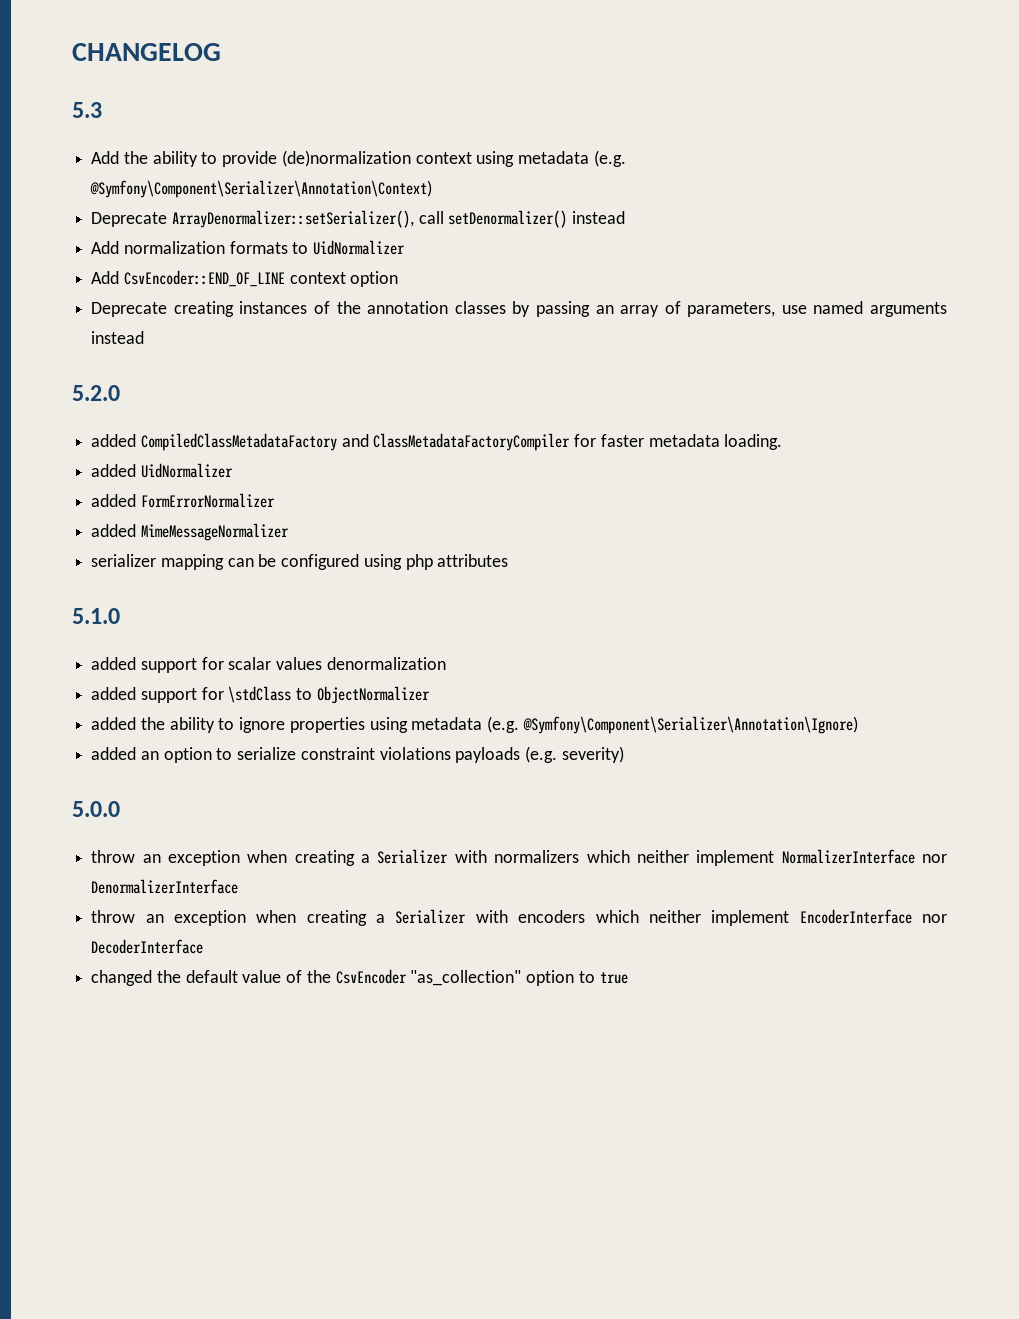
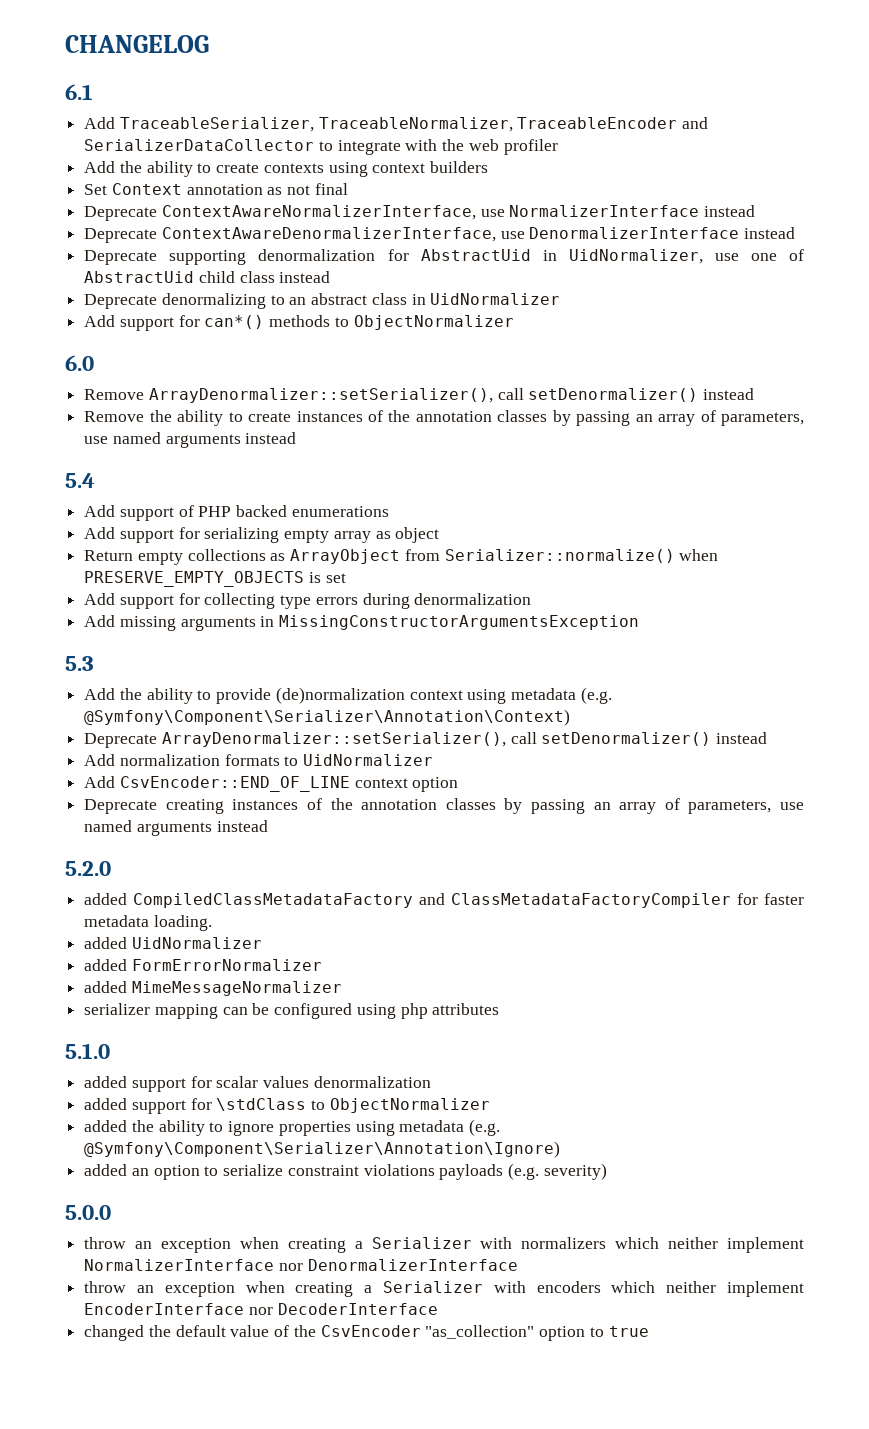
(221, 52) none -> [65,84,93,100] [84,117,709,132] [84,139,558,155] [84,161,489,177] [84,183,348,195] [84,205,756,221] [84,227,796,243] [84,249,805,265] [84,271,331,283] [84,293,561,309] [84,315,514,331] [65,355,94,371] [84,388,755,403] [84,410,805,426] [84,432,297,448] [65,473,95,488] [84,505,389,521] [84,527,440,543] [84,549,719,565] [84,571,346,587] [84,593,532,609] [84,615,640,631] // 6.1 // Add TraceableSerializer, TraceableNormalizer, TraceableEncoder and SerializerDataCollector to integrate with the web profiler // Add the ability to create contexts using context builders // Set Context annotation as not final // Deprecate ContextAwareNormalizerInterface, use NormalizerInterface instead // Deprecate ContextAwareDenormalizerInterface, use DenormalizerInterface instead // Deprecate supporting denormalization for AbstractUid in UidNormalizer, use one of AbstractUid child class instead // Deprecate denormalizing to an abstract class in UidNormalizer // Add support for can*() methods to ObjectNormalizer // 6.0 // Remove ArrayDenormalizer::setSerializer(), call setDenormalizer() instead // Remove the ability to create instances of the annotation classes by passing an array of parameters, use named arguments instead // 5.4 // Add support of PHP backed enumerations // Add support for serializing empty array as object // Return empty collections as ArrayObject from Serializer::normalize() when PRESERVE_EMPTY_OBJECTS is set // Add support for collecting type errors during denormalization // Add missing arguments in MissingConstructorArgumentsException

